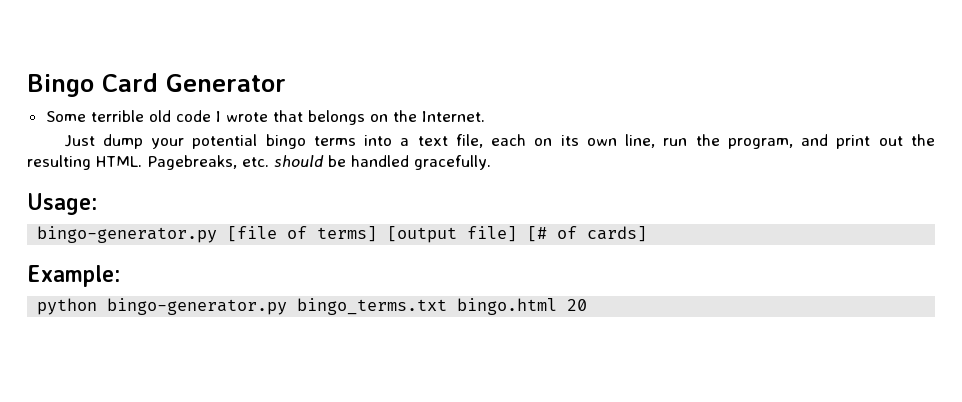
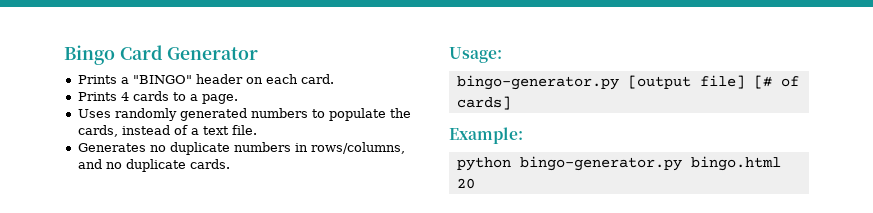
[45,110,485,125] [63,134,935,149] [27,155,491,170] Some terrible old code I wrote that belongs on the Internet. // Just dump your potential bingo terms into a text file, each on its own line, run the program, and print out the resulting HTML. Pagebreaks, etc. should be handled gracefully. -> [77,74,334,84] [77,91,238,104] [77,108,411,121] [77,125,257,137] [77,142,405,155] [77,159,230,172] Prints a "BINGO" header on each card. // Prints 4 cards to a page. // Uses randomly generated numbers to populate the cards, instead of a text file. // Generates no duplicate numbers in rows/columns, and no duplicate cards.
[227,226,378,242] [file of terms] -> (619, 82) none
[297,298,448,315] bingo_terms.txt -> (682, 163) none

